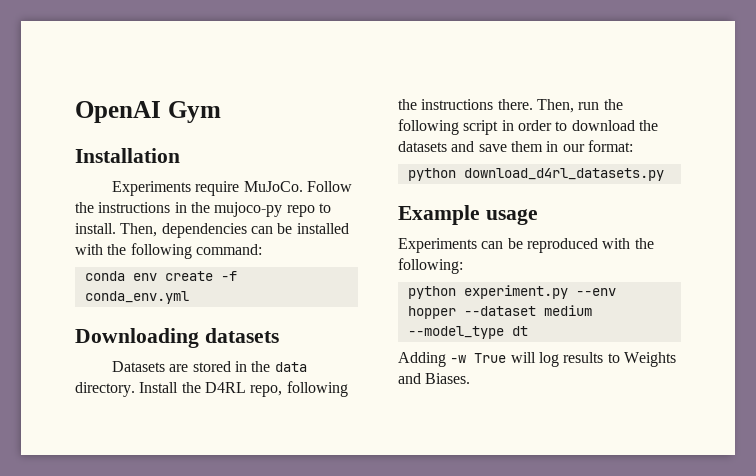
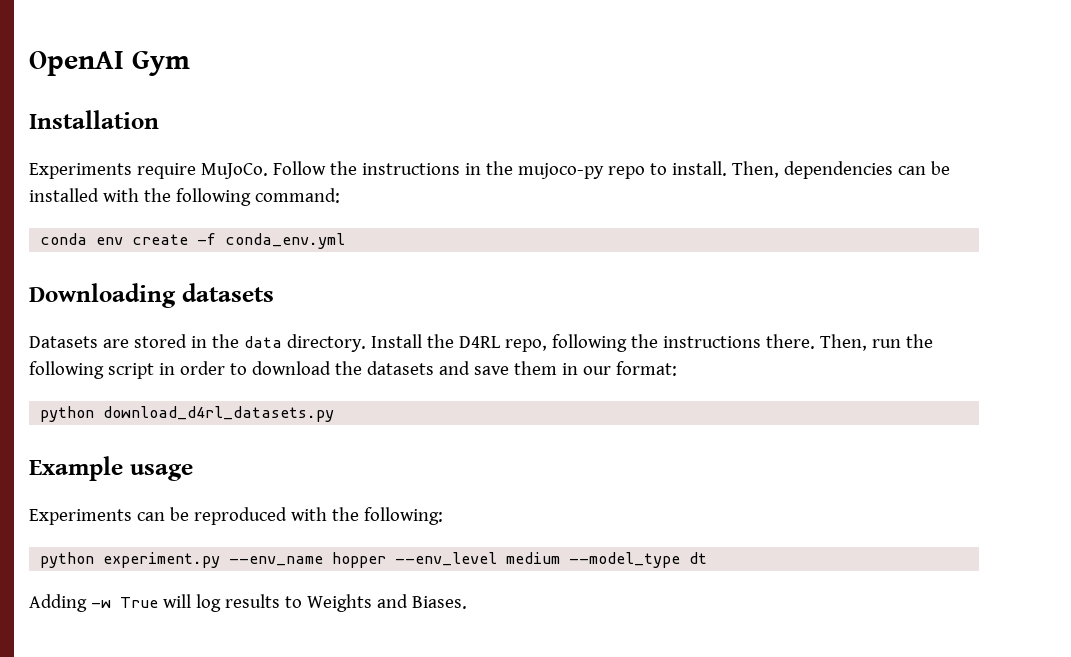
[575,288,616,296] [407,306,536,319] --env hopper --dataset -> [229,552,498,568] --env_name hopper --env_level

